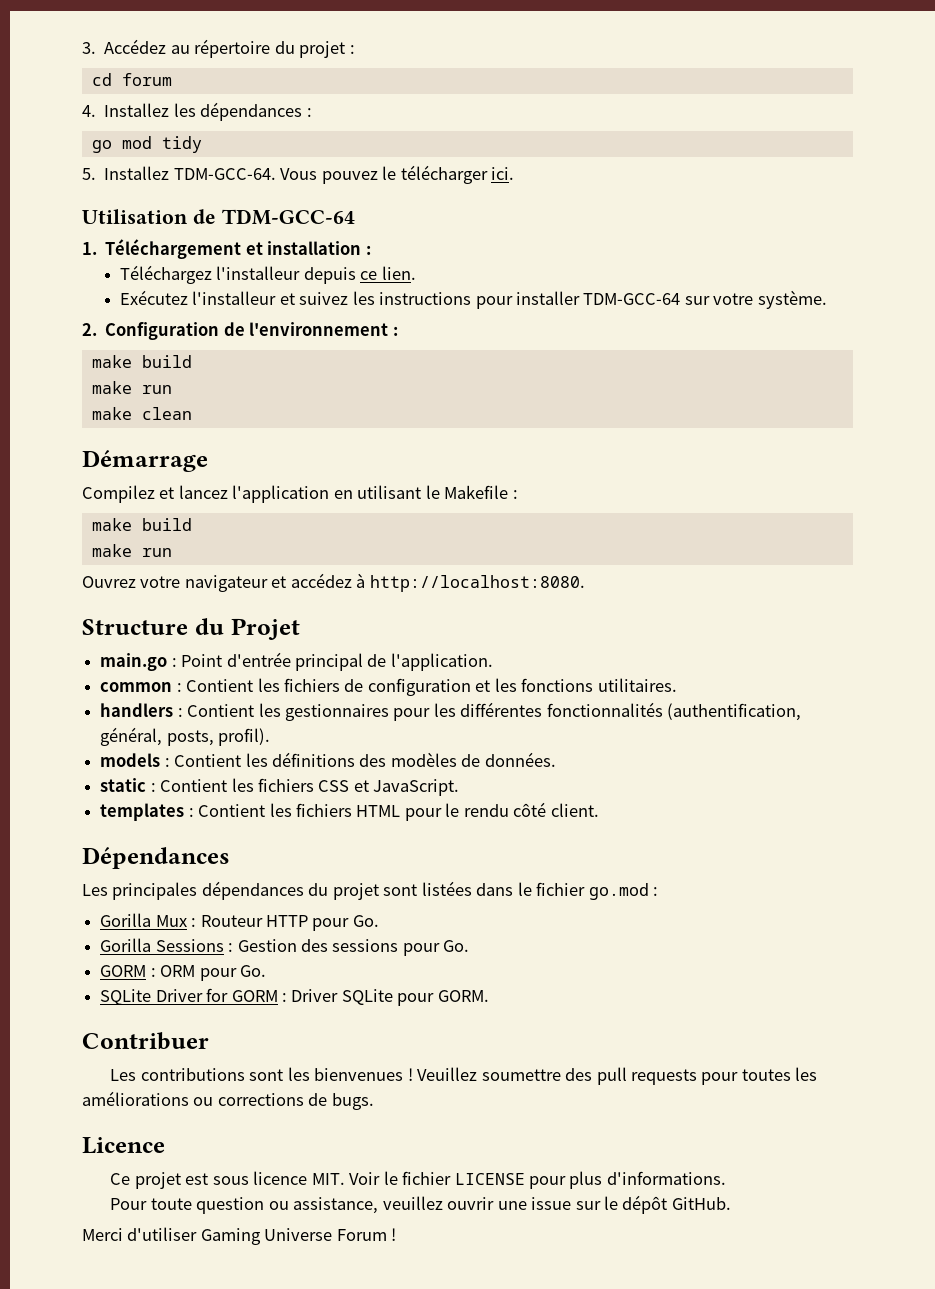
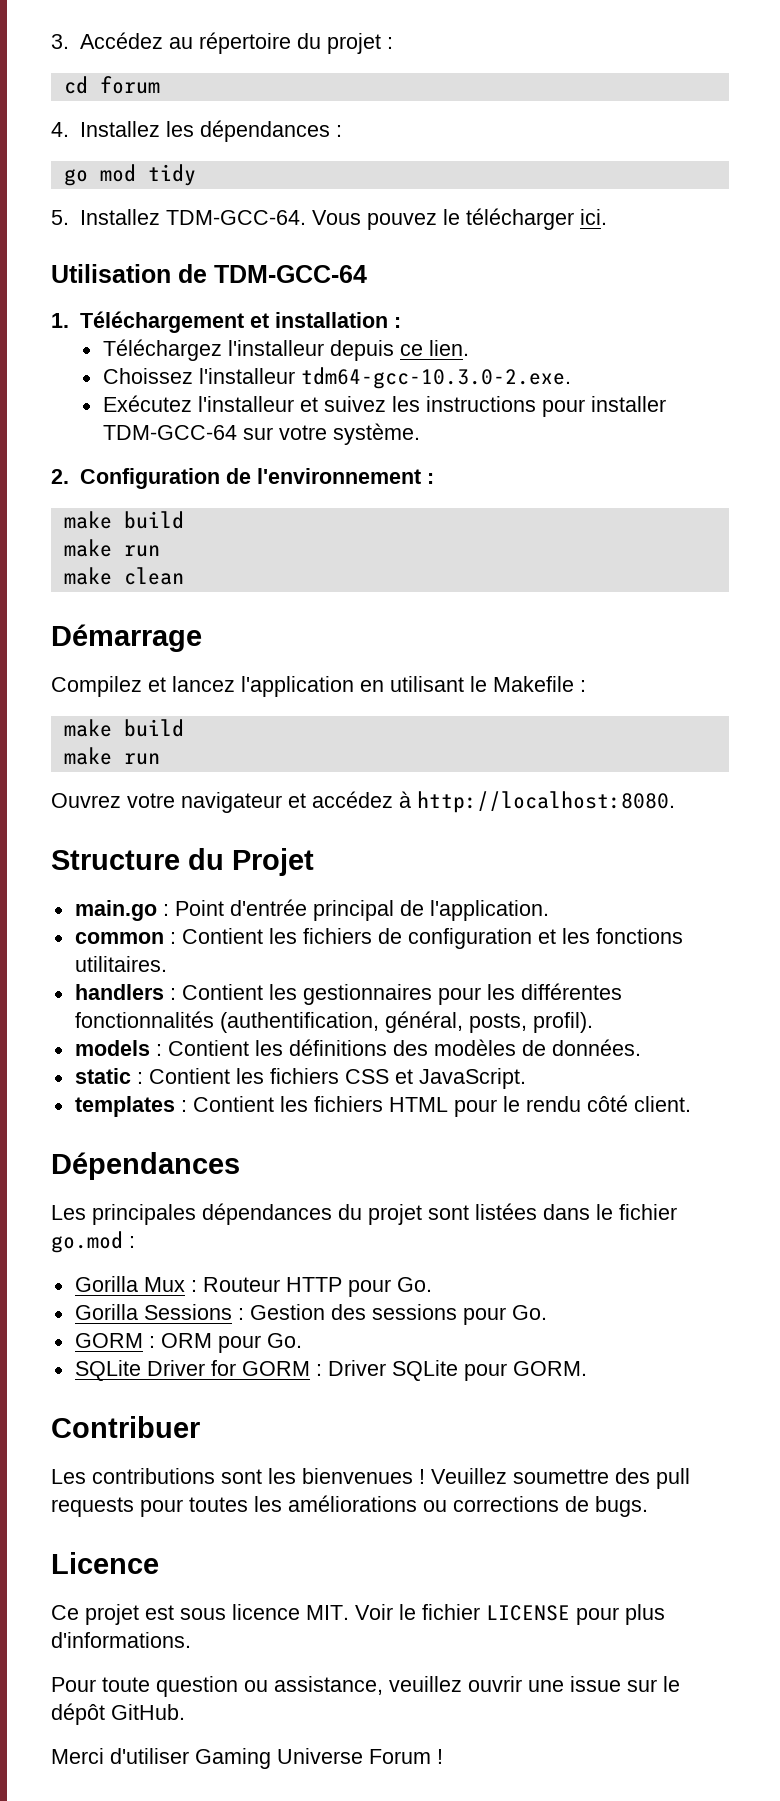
(416, 273) none -> [102,367,571,389] // Choissez l'installeur tdm64-gcc-10.3.0-2.exe.

